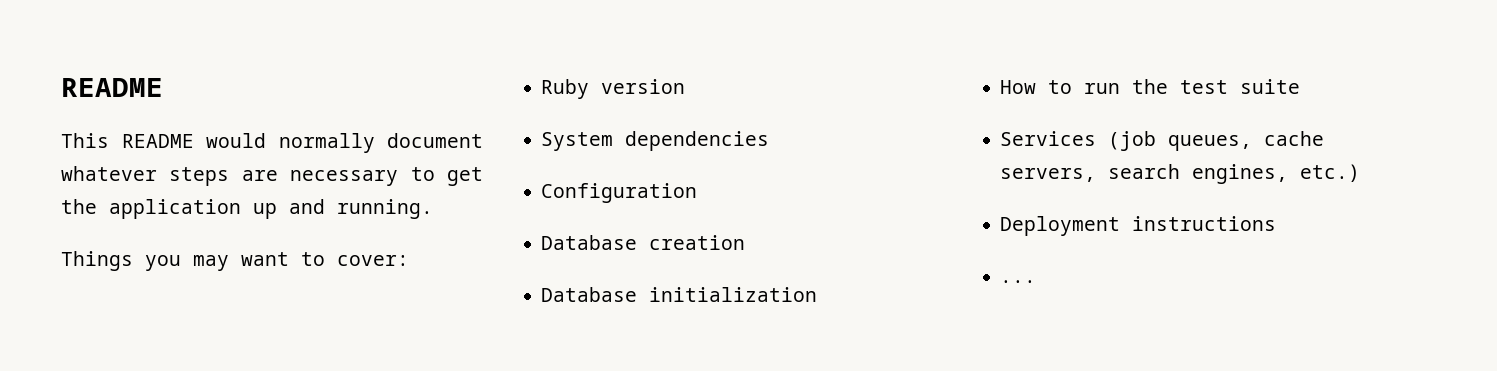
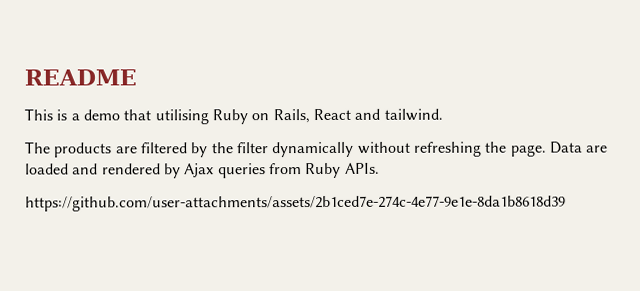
[121,133,483,153] [61,166,483,186] [61,199,433,219] [61,251,409,271] [541,79,686,99] [541,131,770,151] [541,183,698,203] [541,235,746,250] [541,287,818,302] [1000,79,1301,94] [1000,131,1325,151] [1000,164,1361,184] [1000,216,1277,236] [1000,280,1037,283] README would normally document whatever steps are necessary to get the application up and running. // Things you may want to cover: // Ruby version // System dependencies // Configuration // Database creation // Database initialization // How to run the test suite // Services (job queues, cache servers, search engines, etc.) // Deployment instructions // ... -> [56,108,443,125] [24,141,609,158] [25,162,380,179] [25,195,566,212] is a demo that utilising Ruby on Rails, React and tailwind. // The products are filtered by the filter dynamically without refreshing the page. Data are loaded and rendered by Ajax queries from Ruby APIs. // https://github.com/user-attachments/assets/2b1ced7e-274c-4e77-9e1e-8da1b8618d39

